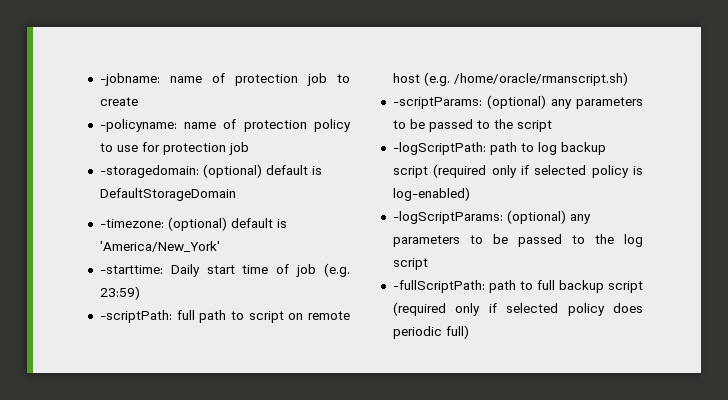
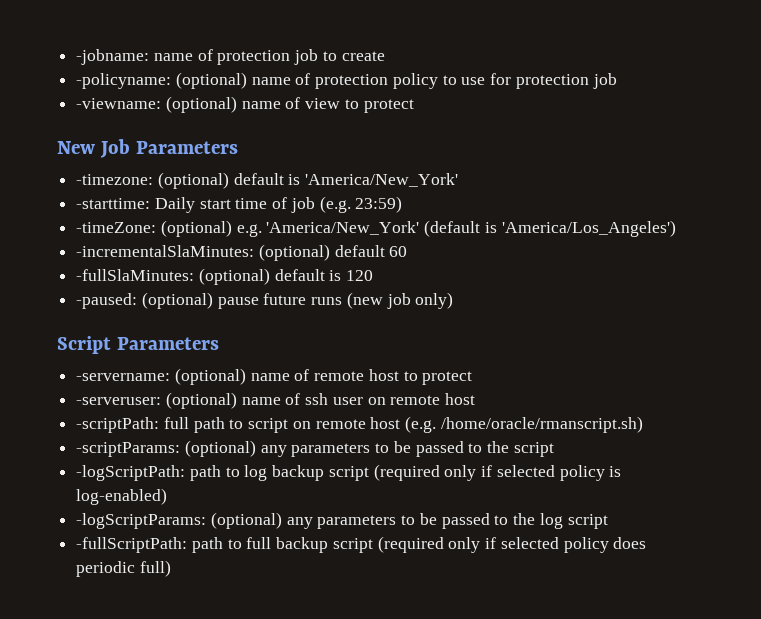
(177, 125) none -> [175,72,247,89] (optional)
[99,164,322,178] [99,188,236,201] -storagedomain: (optional) default is DefaultStorageDomain -> [76,96,414,113] [57,139,238,158] -viewname: (optional) name of view to protect // New Job Parameters
(140, 293) none -> [76,220,676,237] [76,244,408,261] [76,268,374,285] [76,292,454,309] [57,336,219,354] [76,368,473,385] [76,392,476,409] // -timeZone: (optional) e.g. 'America/New_York' (default is 'America/Los_Angeles') // -incrementalSlaMinutes: (optional) default 60 // -fullSlaMinutes: (optional) default is 120 // -paused: (optional) pause future runs (new job only) // Script Parameters // -servername: (optional) name of remote host to protect // -serveruser: (optional) name of ssh user on remote host

